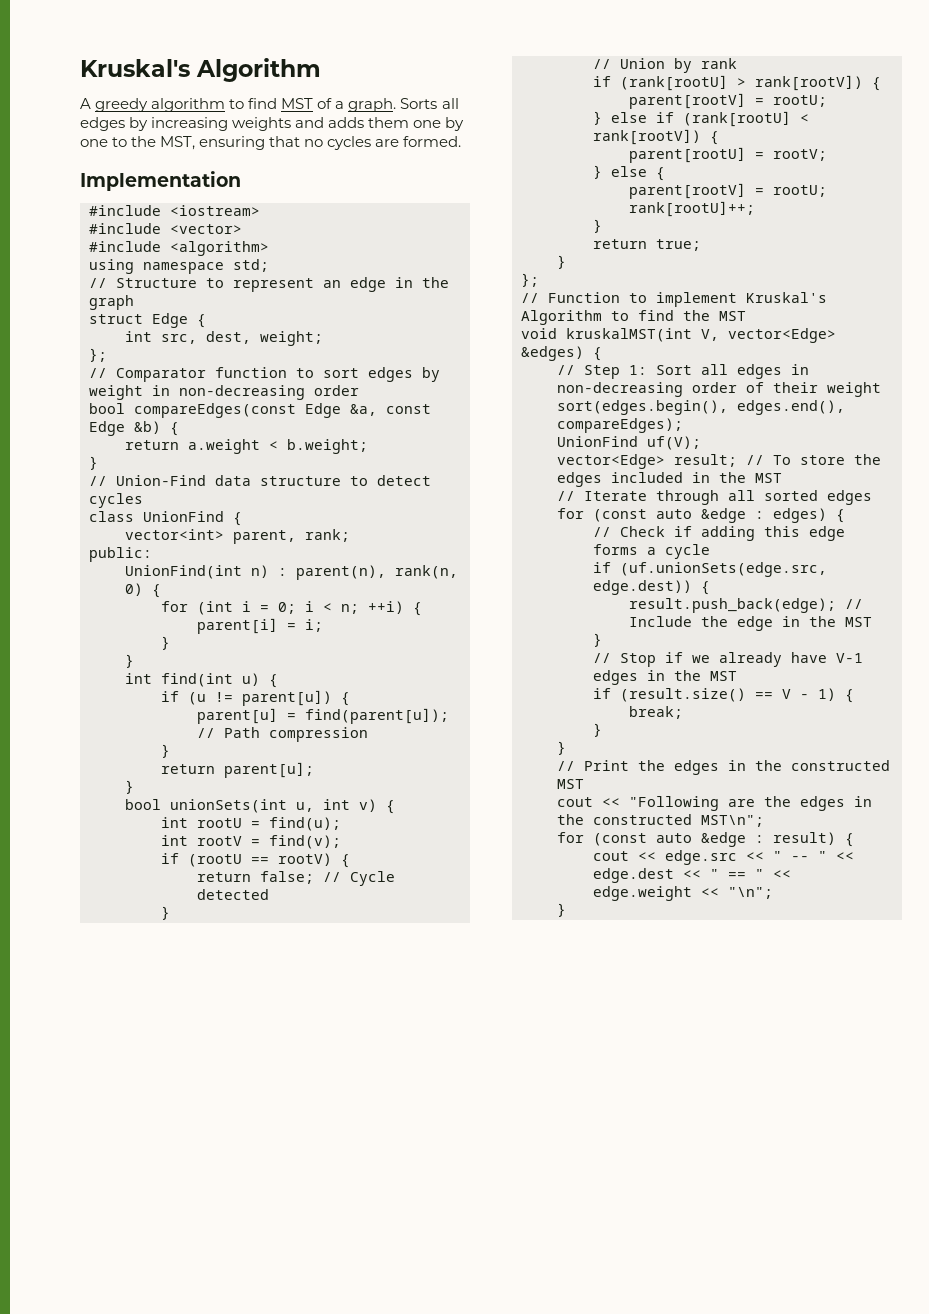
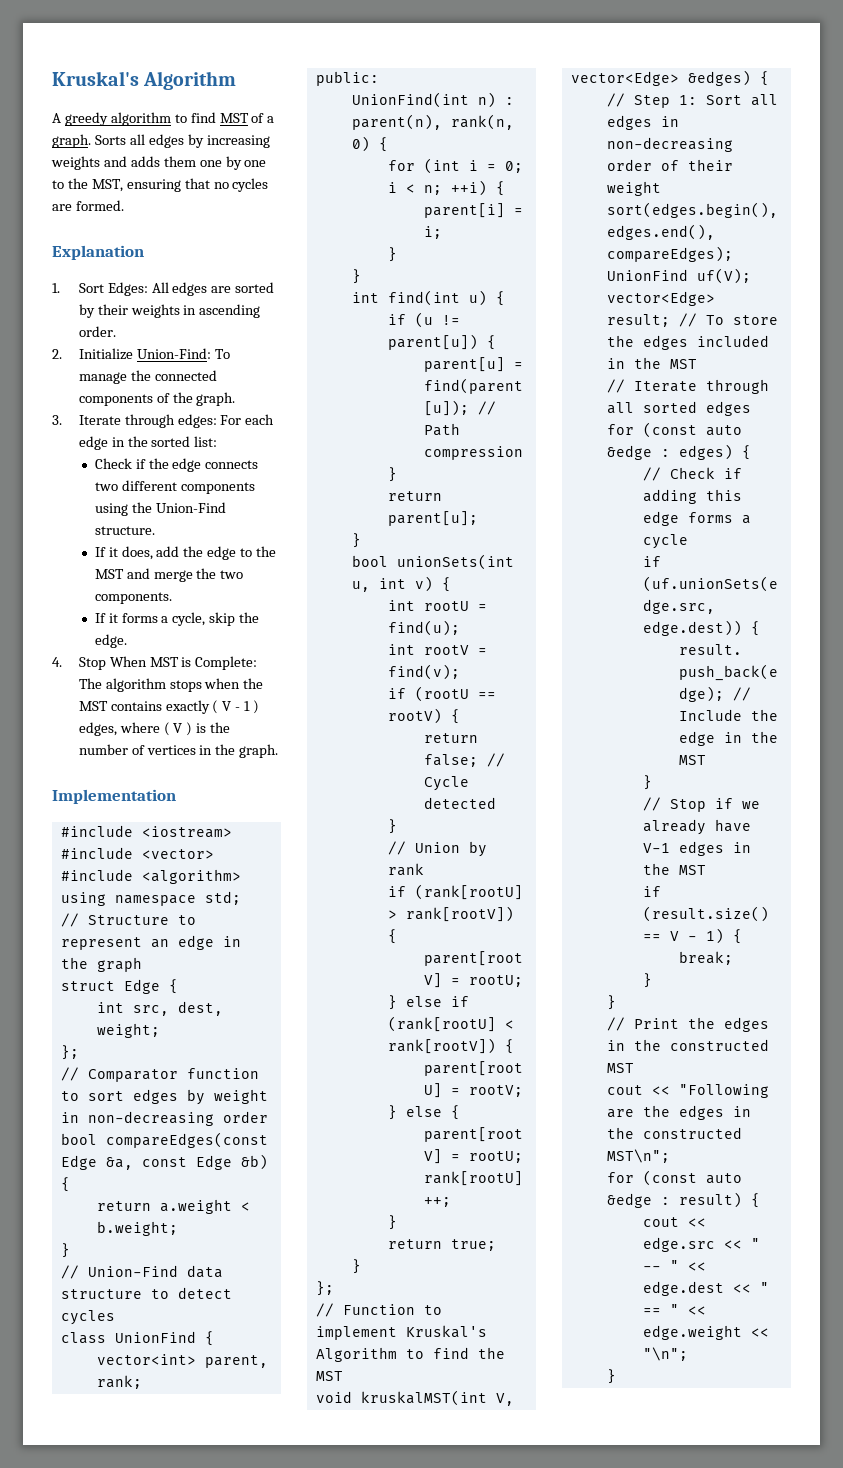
(462, 141) none -> [52,245,144,260] [52,282,275,296] [78,304,261,318] [78,326,116,337] [52,348,230,360] [78,370,217,384] [78,392,236,406] [52,414,275,428] [78,436,218,450] [94,458,259,472] [94,480,255,494] [94,502,226,516] [94,526,155,535] [94,546,277,560] [94,568,244,582] [94,592,172,604] [94,612,260,626] [94,634,127,648] [52,656,258,670] [78,678,264,692] [78,700,260,714] [78,722,231,736] [78,744,279,758] // Explanation // 1. Sort Edges: All edges are sorted by their weights in ascending order. // 2. Initialize Union-Find: To manage the connected components of the graph. // 3. Iterate through edges: For each edge in the sorted list: // Check if the edge connects two different components using the Union-Find structure. // If it does, add the edge to the MST and merge the two components. // If it forms a cycle, skip the edge. // 4. Stop When MST is Complete: The algorithm stops when the MST contains exactly ( V - 1 ) edges, where ( V ) is the number of vertices in the graph.

